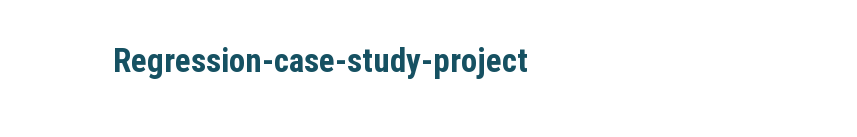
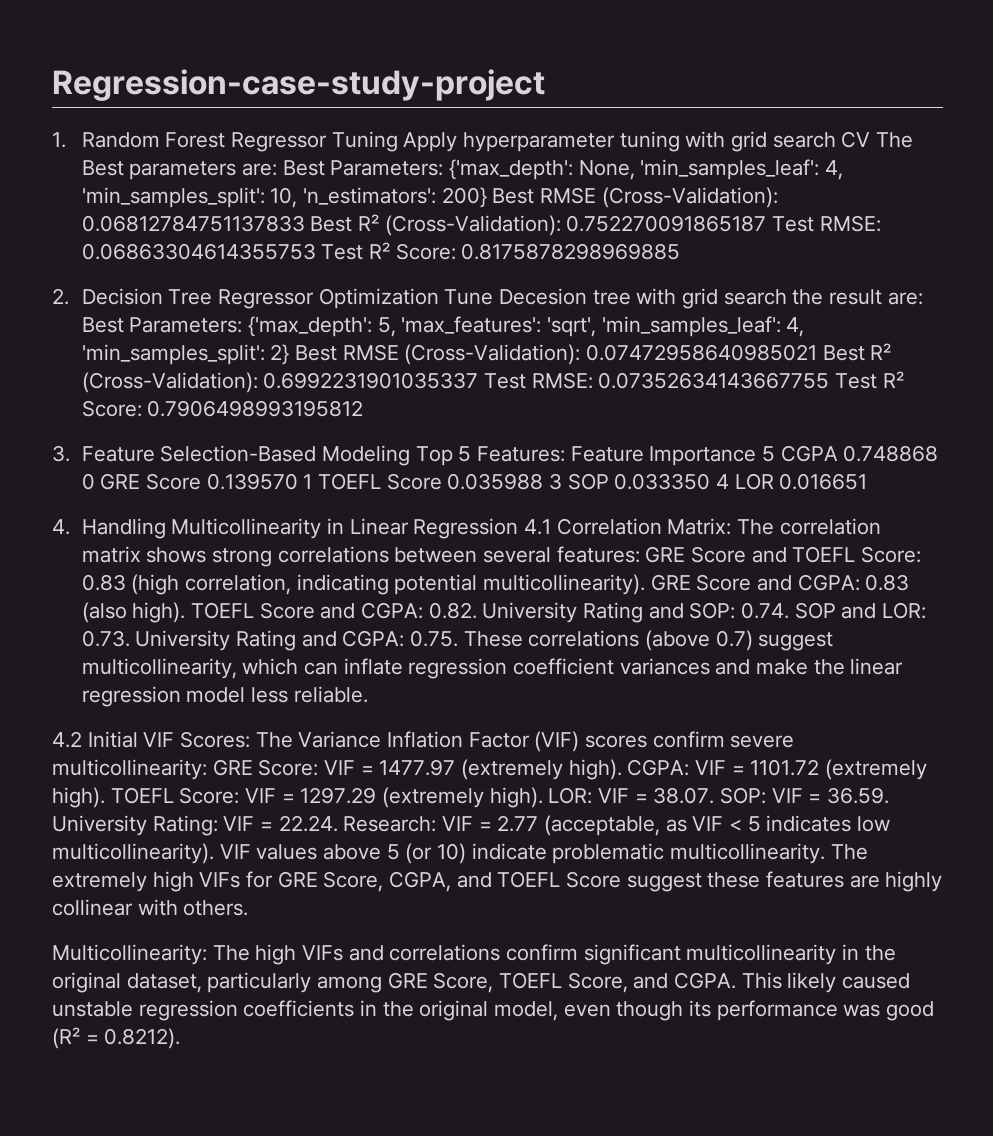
(528, 63) none -> [52,131,913,152] [81,159,843,180] [81,187,778,208] [81,214,881,236] [81,242,681,260] [52,288,923,309] [81,316,805,337] [81,343,892,365] [81,371,904,393] [81,400,364,417] [52,445,939,466] [81,473,868,490] [52,518,881,539] [81,546,921,567] [81,574,910,595] [81,602,926,623] [81,630,834,651] [81,658,904,679] [81,686,368,707] [52,731,795,752] [52,759,928,780] [52,787,890,808] [52,815,891,836] [52,843,868,864] [52,871,943,892] [52,899,249,916] [52,944,896,965] [52,972,911,993] [52,1000,935,1021] [52,1027,181,1049] // 1. Random Forest Regressor Tuning Apply hyperparameter tuning with grid search CV The Best parameters are: Best Parameters: {'max_depth': None, 'min_samples_leaf': 4, 'min_samples_split': 10, 'n_estimators': 200} Best RMSE (Cross-Validation): 0.06812784751137833 Best R² (Cross-Validation): 0.752270091865187 Test RMSE: 0.06863304614355753 Test R² Score: 0.8175878298969885 // 2. Decision Tree Regressor Optimization Tune Decesion tree with grid search the result are: Best Parameters: {'max_depth': 5, 'max_features': 'sqrt', 'min_samples_leaf': 4, 'min_samples_split': 2} Best RMSE (Cross-Validation): 0.07472958640985021 Best R² (Cross-Validation): 0.6992231901035337 Test RMSE: 0.07352634143667755 Test R² Score: 0.7906498993195812 // 3. Feature Selection-Based Modeling Top 5 Features: Feature Importance 5 CGPA 0.748868 0 GRE Score 0.139570 1 TOEFL Score 0.035988 3 SOP 0.033350 4 LOR 0.016651 // 4. Handling Multicollinearity in Linear Regression 4.1 Correlation Matrix: The correlation matrix shows strong correlations between several features: GRE Score and TOEFL Score: 0.83 (high correlation, indicating potential multicollinearity). GRE Score and CGPA: 0.83 (also high). TOEFL Score and CGPA: 0.82. University Rating and SOP: 0.74. SOP and LOR: 0.73. University Rating and CGPA: 0.75. These correlations (above 0.7) suggest multicollinearity, which can inflate regression coefficient variances and make the linear regression model less reliable. // 4.2 Initial VIF Scores: The Variance Inflation Factor (VIF) scores confirm severe multicollinearity: GRE Score: VIF = 1477.97 (extremely high). CGPA: VIF = 1101.72 (extremely high). TOEFL Score: VIF = 1297.29 (extremely high). LOR: VIF = 38.07. SOP: VIF = 36.59. University Rating: VIF = 22.24. Research: VIF = 2.77 (acceptable, as VIF < 5 indicates low multicollinearity). VIF values above 5 (or 10) indicate problematic multicollinearity. The extremely high VIFs for GRE Score, CGPA, and TOEFL Score suggest these features are highly collinear with others. // Multicollinearity: The high VIFs and correlations confirm significant multicollinearity in the original dataset, particularly among GRE Score, TOEFL Score, and CGPA. This likely caused unstable regression coefficients in the original model, even though its performance was good (R² = 0.8212).

